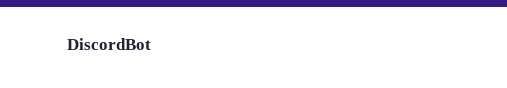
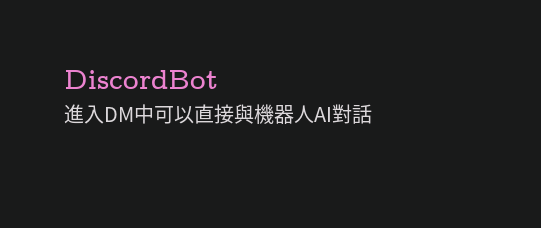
(151, 44) none -> [64,104,372,124] // 進入DM中可以直接與機器人AI對話

